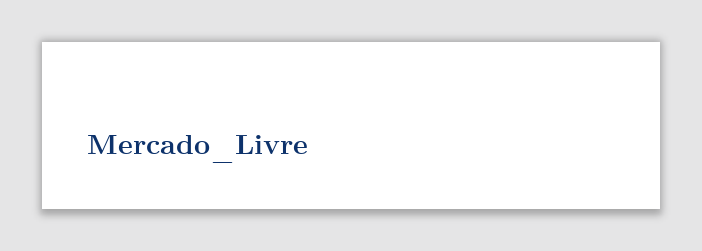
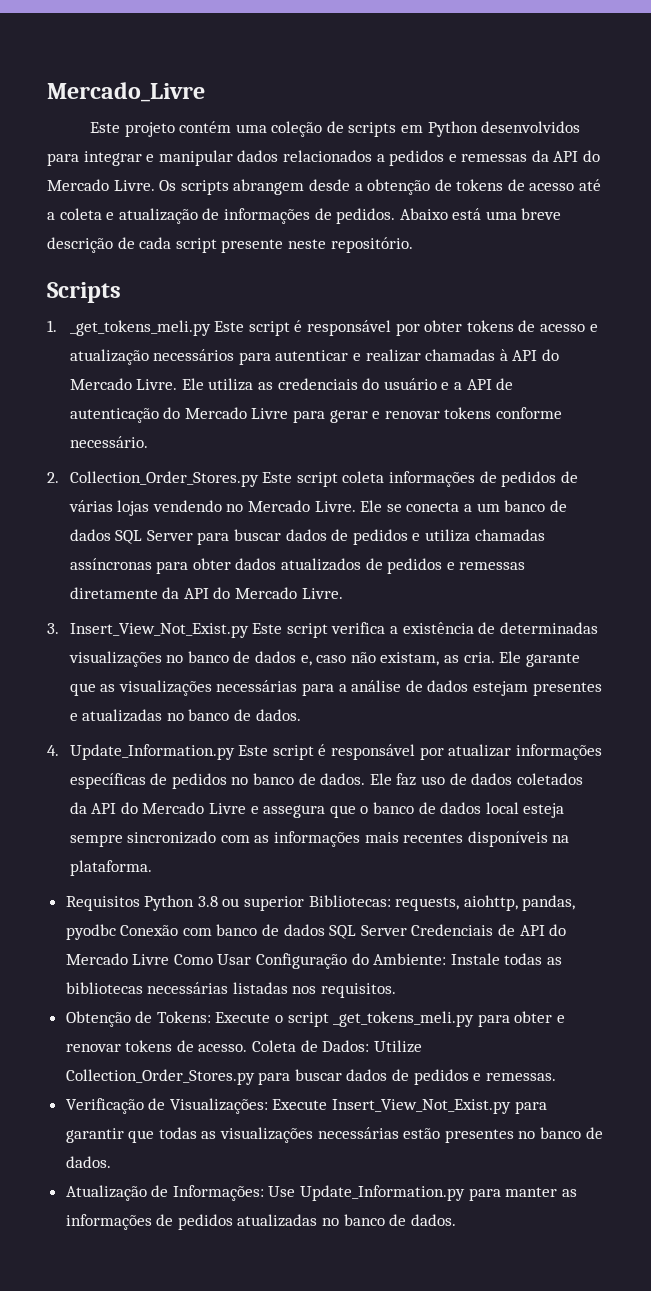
(308, 149) none -> [89,121,581,137] [47,150,601,166] [47,179,602,195] [47,208,562,224] [47,237,413,253] [47,282,121,303] [47,320,598,336] [69,349,559,365] [69,378,514,391] [69,407,562,423] [69,436,148,448] [47,471,578,487] [68,500,567,516] [69,529,545,545] [69,558,526,574] [69,587,343,599] [47,622,598,638] [68,651,580,667] [69,680,602,696] [69,709,301,722] [47,744,602,760] [69,773,583,789] [69,802,565,818] [69,831,570,847] [69,860,152,876] [65,895,576,911] [65,924,567,940] [65,953,563,969] [65,982,397,998] [65,1011,566,1027] [65,1040,422,1053] [65,1069,556,1085] [65,1098,547,1114] [65,1127,603,1143] [65,1156,111,1168] [65,1185,577,1201] [65,1214,456,1230] // Este projeto contém uma coleção de scripts em Python desenvolvidos para integrar e manipular dados relacionados a pedidos e remessas da API do Mercado Livre. Os scripts abrangem desde a obtenção de tokens de acesso até a coleta e atualização de informações de pedidos. Abaixo está uma breve descrição de cada script presente neste repositório. // Scripts // 1. _get_tokens_meli.py Este script é responsável por obter tokens de acesso e atualização necessários para autenticar e realizar chamadas à API do Mercado Livre. Ele utiliza as credenciais do usuário e a API de autenticação do Mercado Livre para gerar e renovar tokens conforme necessário. // 2. Collection_Order_Stores.py Este script coleta informações de pedidos de várias lojas vendendo no Mercado Livre. Ele se conecta a um banco de dados SQL Server para buscar dados de pedidos e utiliza chamadas assíncronas para obter dados atualizados de pedidos e remessas diretamente da API do Mercado Livre. // 3. Insert_View_Not_Exist.py Este script verifica a existência de determinadas visualizações no banco de dados e, caso não existam, as cria. Ele garante que as visualizações necessárias para a análise de dados estejam presentes e atualizadas no banco de dados. // 4. Update_Information.py Este script é responsável por atualizar informações específicas de pedidos no banco de dados. Ele faz uso de dados coletados da API do Mercado Livre e assegura que o banco de dados local esteja sempre sincronizado com as informações mais recentes disponíveis na plataforma. // Requisitos Python 3.8 ou superior Bibliotecas: requests, aiohttp, pandas, pyodbc Conexão com banco de dados SQL Server Credenciais de API do Mercado Livre Como Usar Configuração do Ambiente: Instale todas as bibliotecas necessárias listadas nos requisitos. // Obtenção de Tokens: Execute o script _get_tokens_meli.py para obter e renovar tokens de acesso. Coleta de Dados: Utilize Collection_Order_Stores.py para buscar dados de pedidos e remessas. // Verificação de Visualizações: Execute Insert_View_Not_Exist.py para garantir que todas as visualizações necessárias estão presentes no banco de dados. // Atualização de Informações: Use Update_Information.py para manter as informações de pedidos atualizadas no banco de dados.

